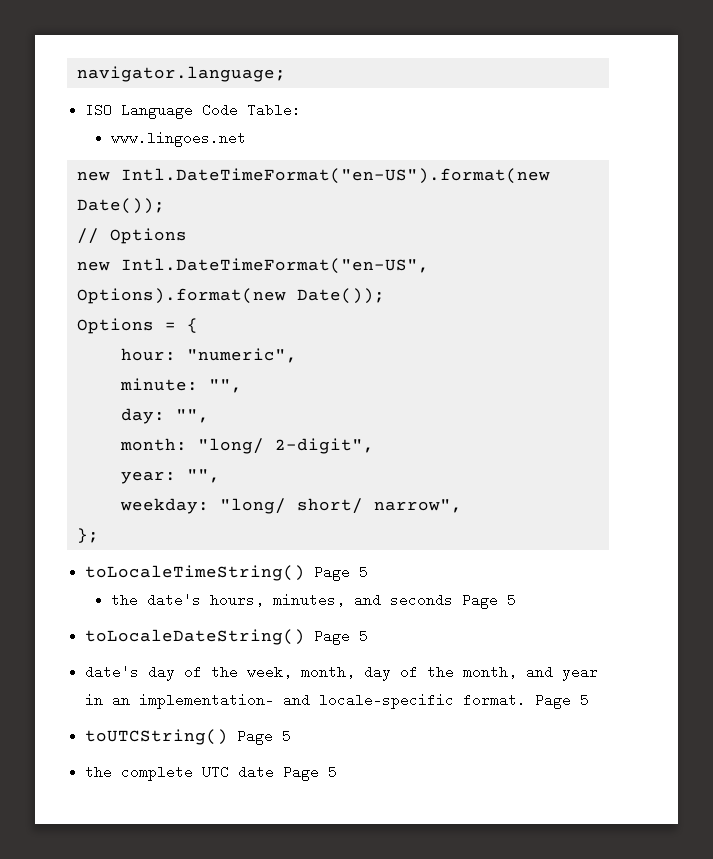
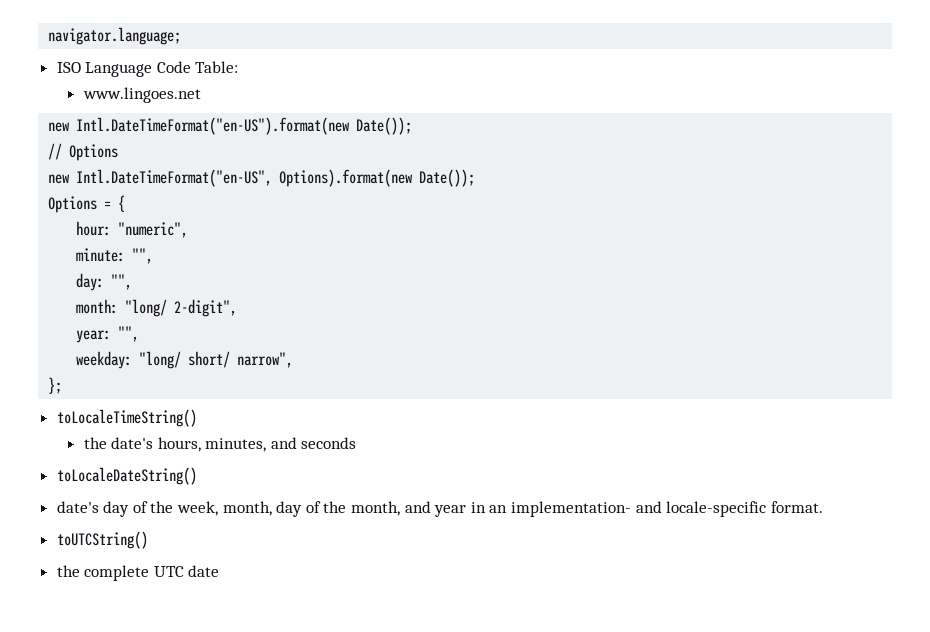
[314,565,369,581] Page 5 -> (197, 418) none
[462,593,517,609] Page 5 -> (357, 443) none
[314,629,369,645] Page 5 -> (197, 476) none
[535,693,590,709] Page 5 -> (823, 507) none
[237,729,292,745] Page 5 -> (148, 540) none
[283,765,338,781] Page 5 -> (220, 571) none

